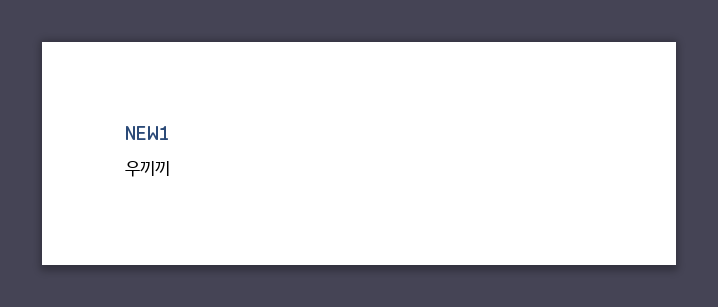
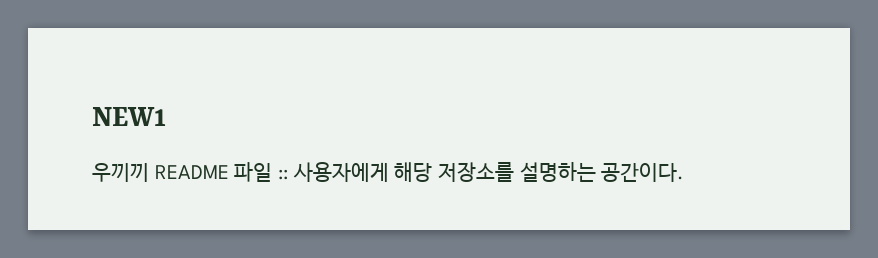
(170, 169) none -> [154,162,685,182] README 파일 :: 사용자에게 해당 저장소를 설명하는 공간이다.

